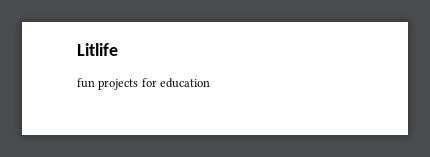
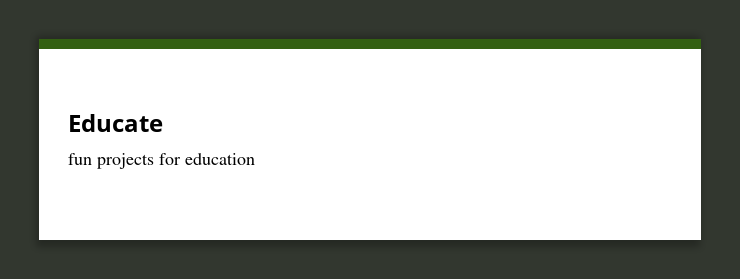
[77,43,118,56] Litlife -> [68,114,163,132] Educate

